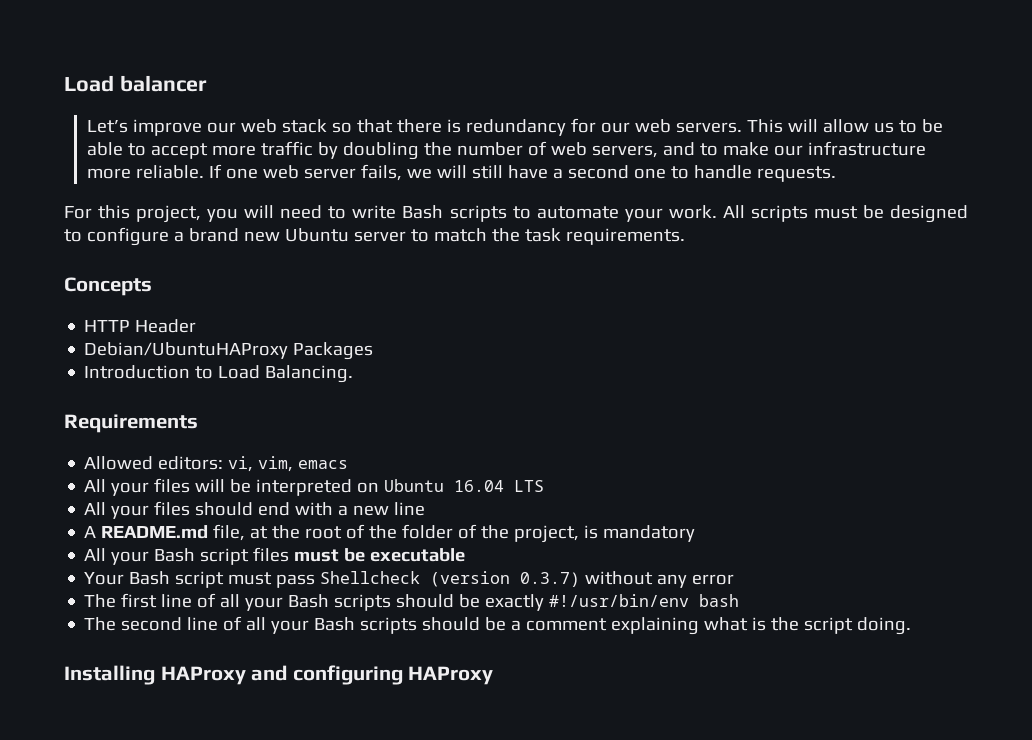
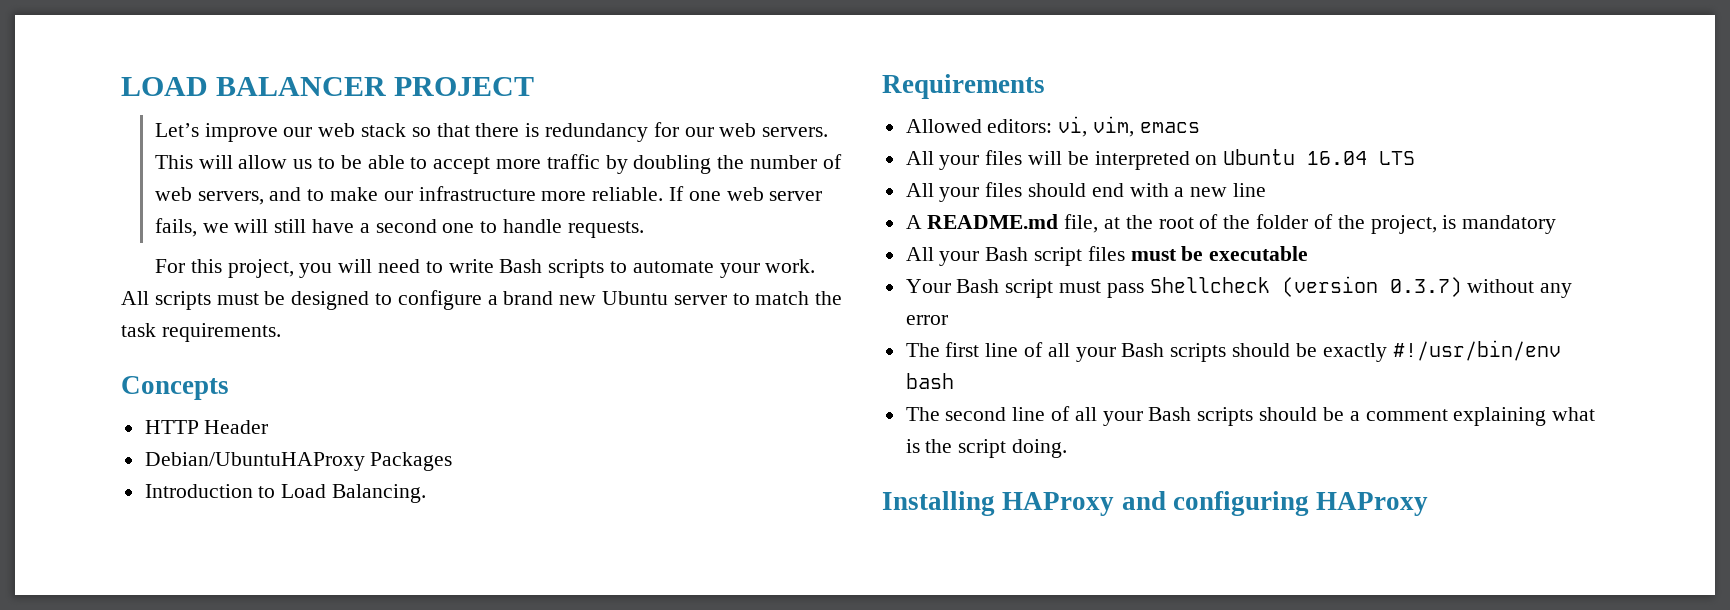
[64,75,207,92] Load balancer -> [121,77,535,96] LOAD BALANCER PROJECT

